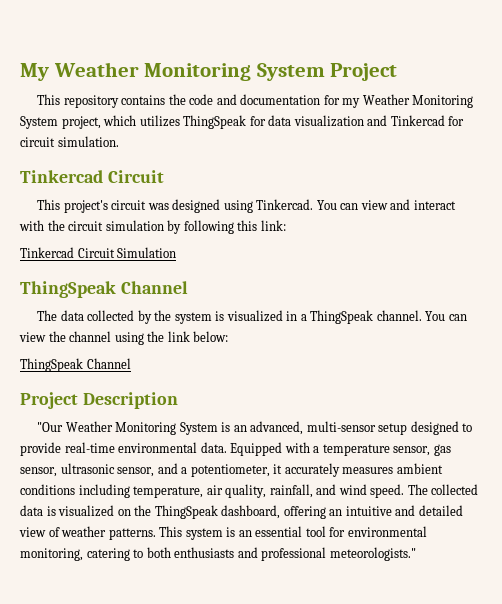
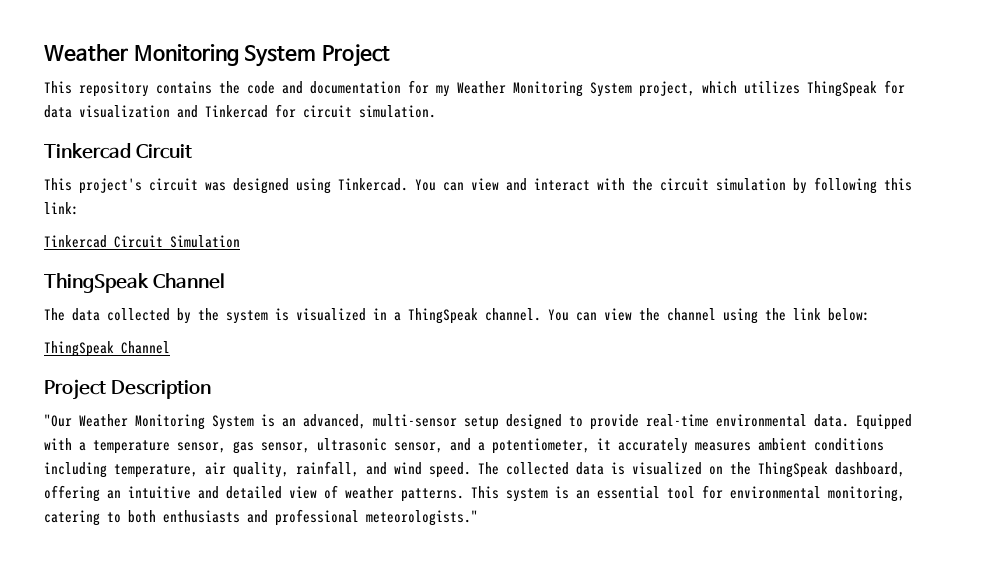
[20,63,49,81] My -> (44, 53) none

